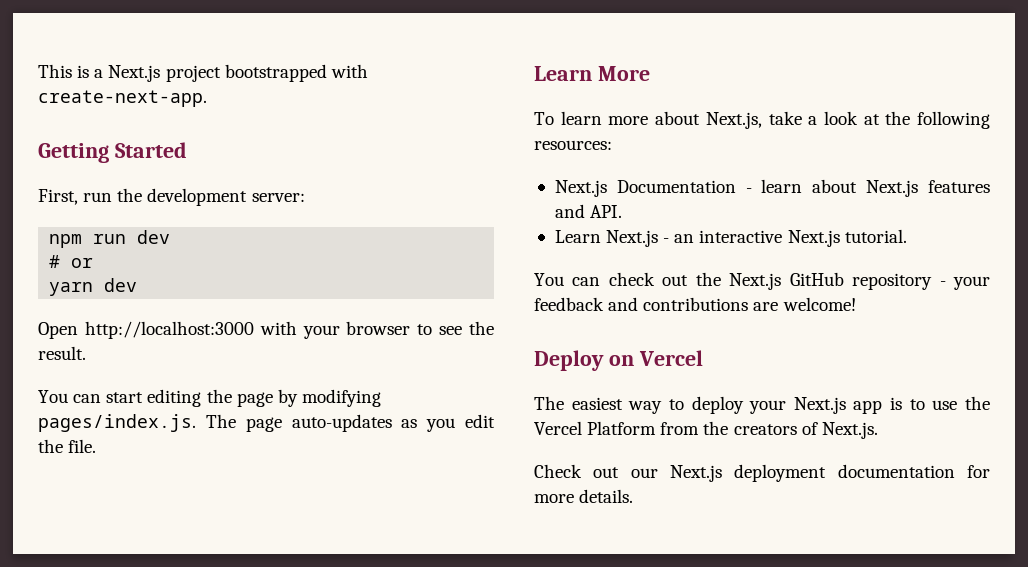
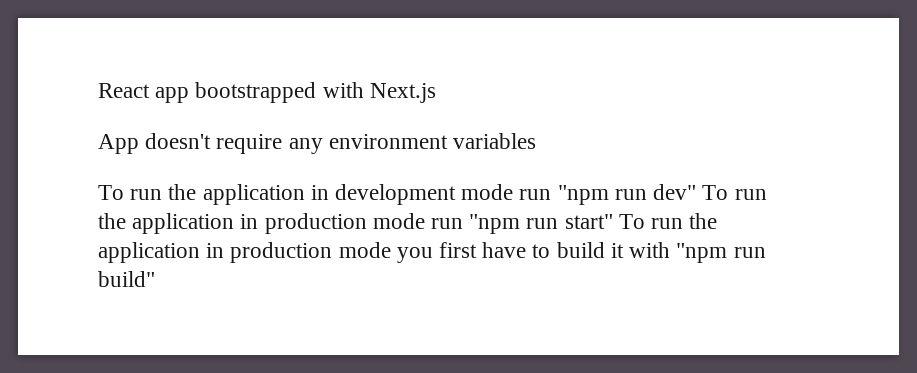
[38,64,368,82] [38,90,207,107] [38,142,187,163] [38,188,305,206] [49,230,171,248] [49,255,94,268] [49,278,138,296] [38,321,494,339] [38,346,86,360] [38,389,381,407] [38,414,495,432] [38,439,97,453] [534,66,650,81] [534,111,990,129] [534,140,612,150] [554,179,991,197] [554,204,623,218] [554,229,907,247] [534,272,990,290] [534,297,856,311] [534,350,703,371] [534,396,990,414] [534,421,878,439] [534,464,990,482] [534,489,634,503] This is a Next.js project bootstrapped with create-next-app. // Getting Started // First, run the development server: // npm run dev // # or // yarn dev // Open http://localhost:3000 with your browser to see the result. // You can start editing the page by modifying pages/index.js. The page auto-updates as you edit the file. // Learn More // To learn more about Next.js, take a look at the following resources: // Next.js Documentation - learn about Next.js features and API. // Learn Next.js - an interactive Next.js tutorial. // You can check out the Next.js GitHub repository - your feedback and contributions are welcome! // Deploy on Vercel // The easiest way to deploy your Next.js app is to use the Vercel Platform from the creators of Next.js. // Check out our Next.js deployment documentation for more details. -> [98,82,436,103] [98,133,537,154] [98,184,767,205] [98,213,718,234] [98,242,766,263] [98,271,155,287] React app bootstrapped with Next.js // App doesn't require any environment variables // To run the application in development mode run "npm run dev" To run the application in production mode run "npm run start" To run the application in production mode you first have to build it with "npm run build"

